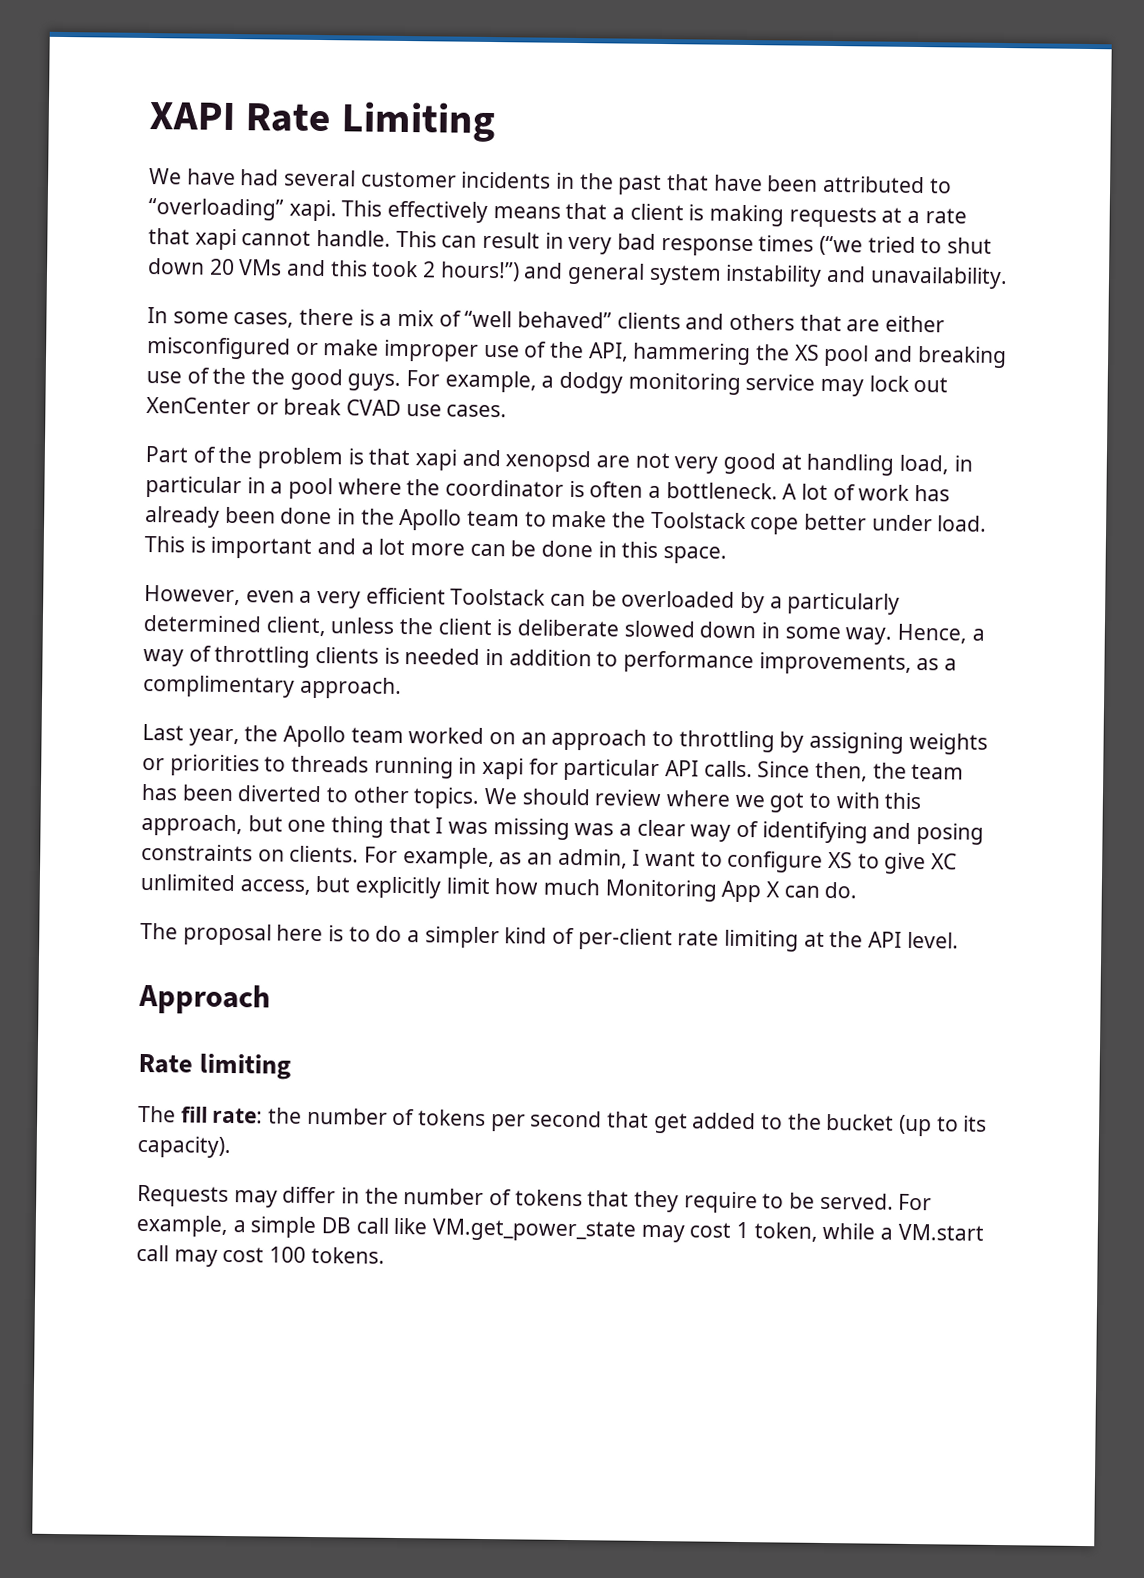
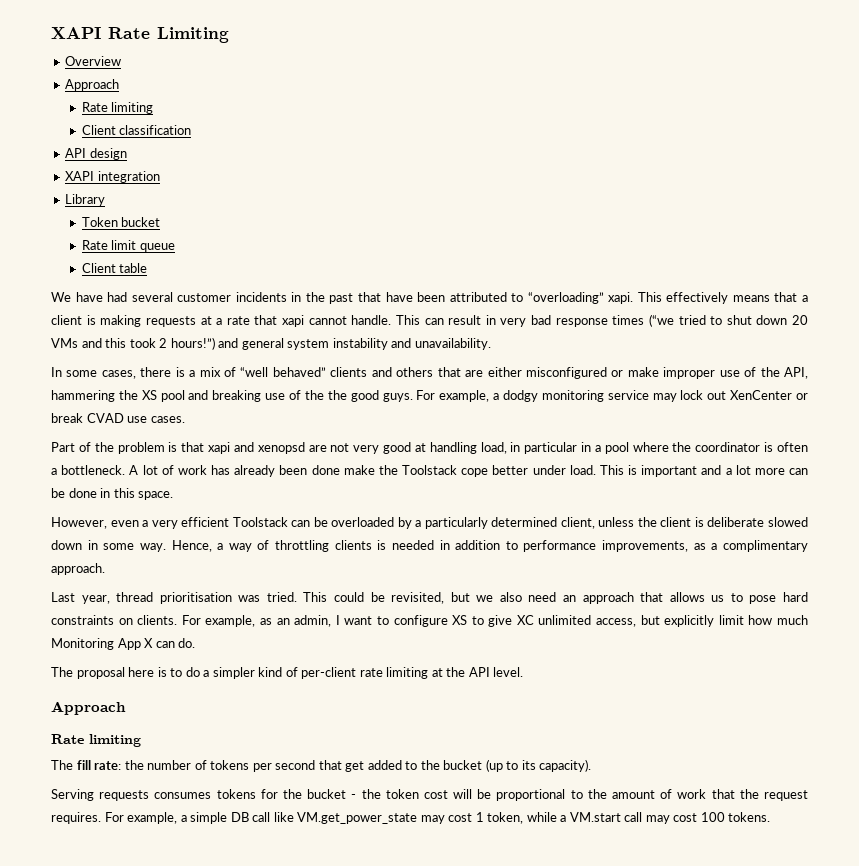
(497, 122) none -> [65,56,122,66] [65,79,120,91] [81,102,154,114] [81,125,192,135] [65,148,127,160] [65,171,160,183] [65,194,106,206] [81,217,161,227] [81,240,175,252] [81,263,148,273] // Overview // Approach // Rate limiting // Client classification // API design // XAPI integration // Library // Token bucket // Rate limit queue // Client table
[337,508,547,531] in the Apollo team to -> (340, 470) none
[244,725,988,755] [142,754,965,782] [141,783,922,813] [141,813,985,845] the Apollo team worked on an approach to throttling by assigning weights or priorities to threads running in xapi for particular API calls. Since then, the team has been diverted to other topics. We should review where we got to with this approach, but one thing that I was missing was a clear way of identifying and posing -> [116,592,808,604] thread prioritisation was tried. This could be revisited, but we also need an approach that allows us to pose hard
[137,1184,894,1214] Requests may differ in the number of tokens that they require to be served. -> [51,789,808,801] [51,812,101,824] Serving requests consumes tokens for the bucket - the token cost will be proportional to the amount of work that the request requires.

